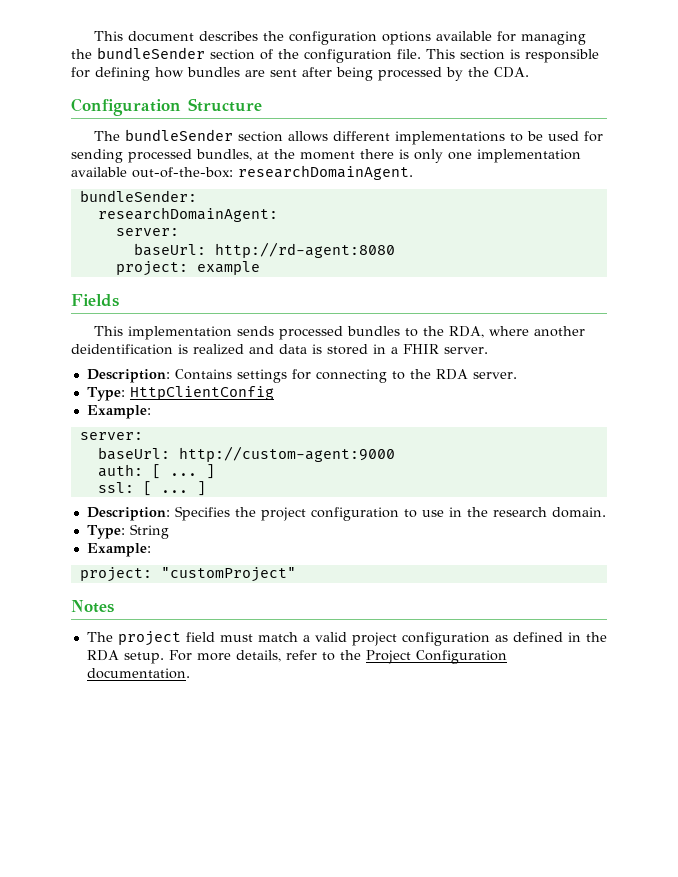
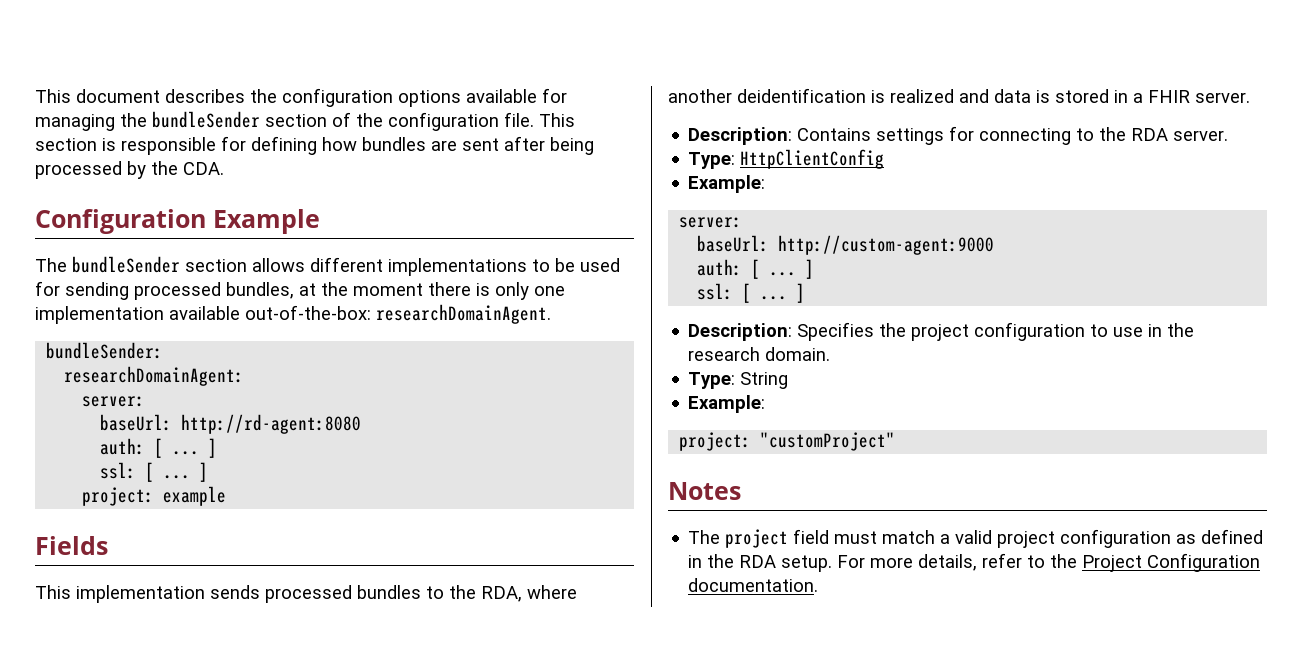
[188,98,262,112] Structure -> [213,209,320,234] Example
(395, 250) none -> [100,438,218,458] [100,462,209,482] // auth: [ ... ] // ssl: [ ... ]

